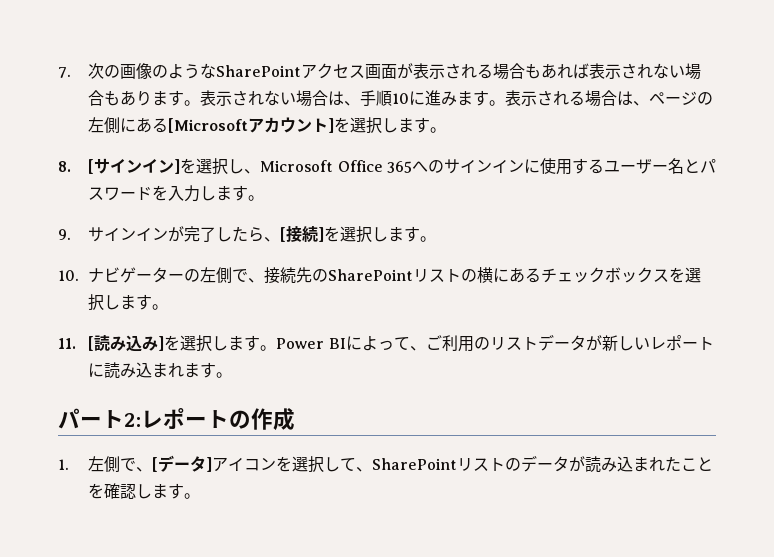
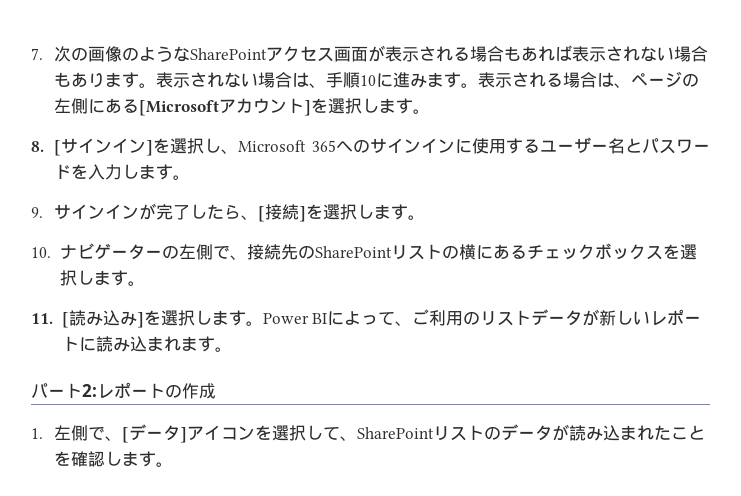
[337,160,383,172] Office -> (307, 146) none

